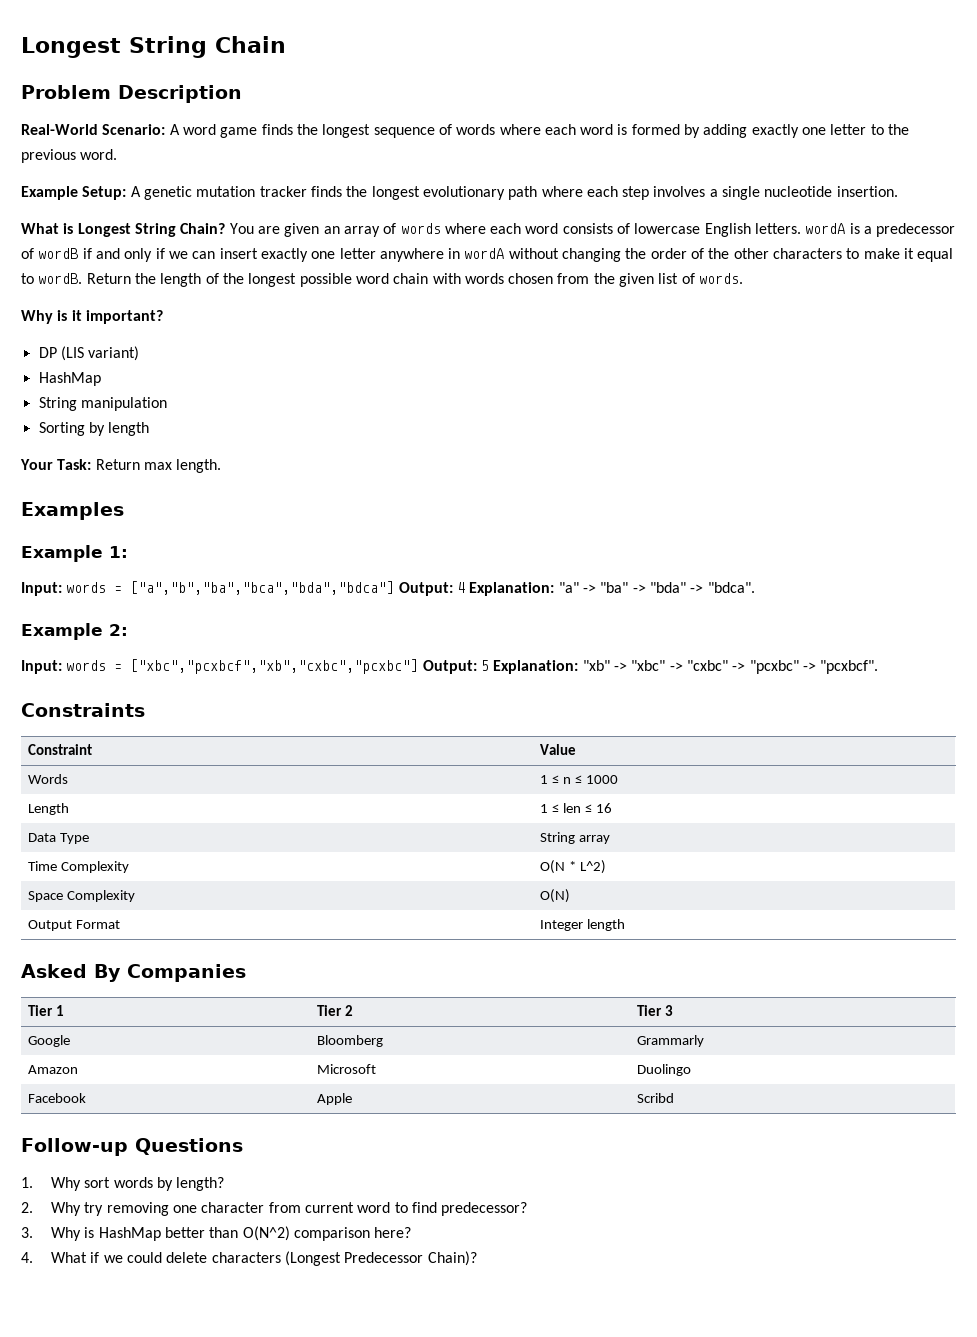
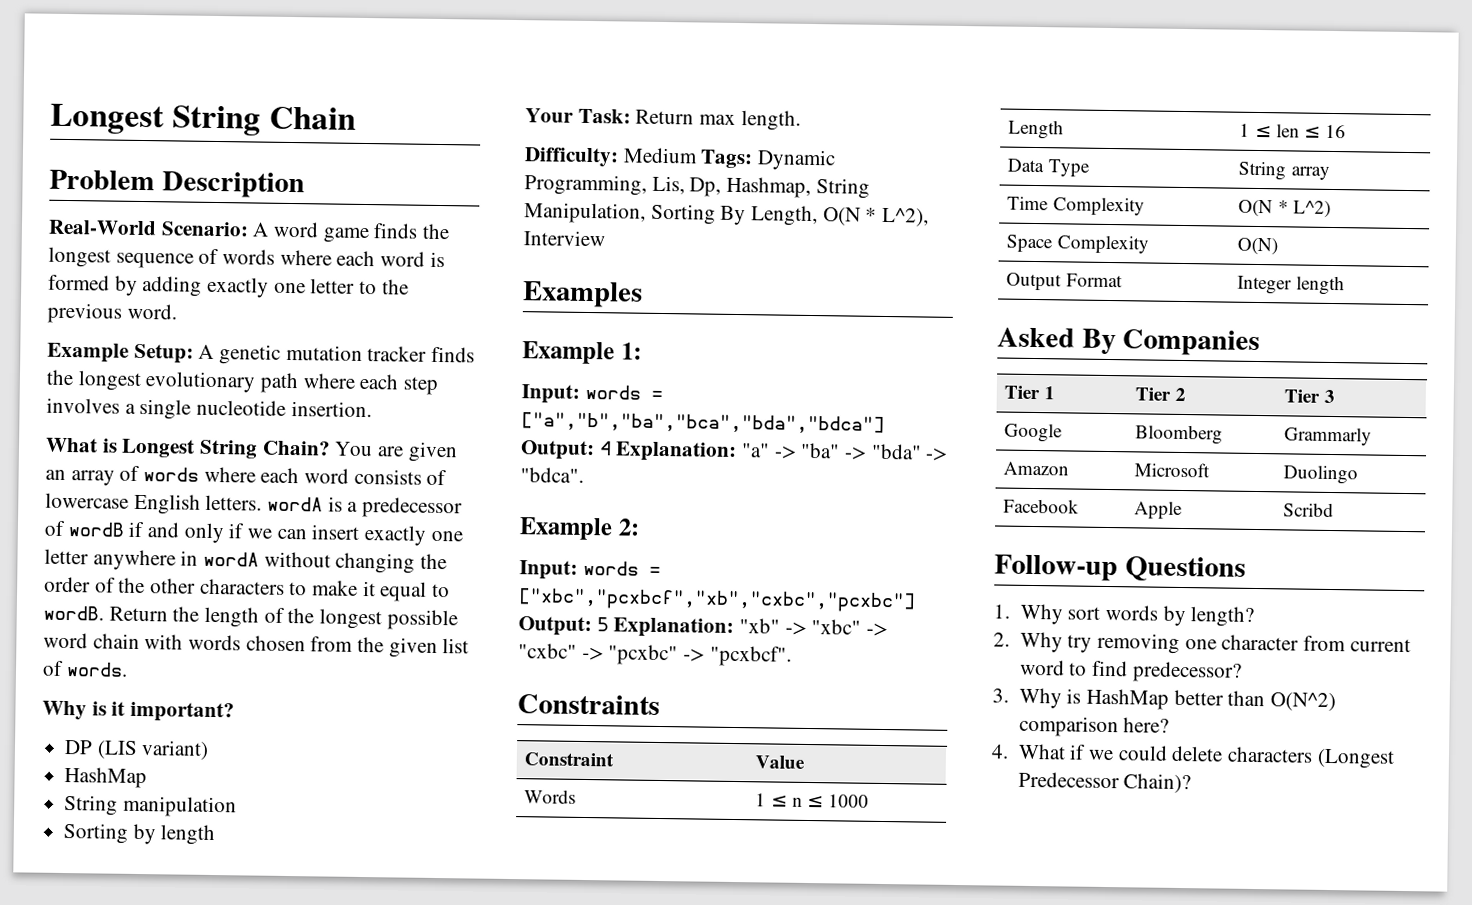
(222, 466) none -> [524,147,837,171] [524,174,870,199] [524,202,930,227] [523,230,605,247] // Difficulty: Medium Tags: Dynamic Programming, Lis, Dp, Hashmap, String Manipulation, Sorting By Length, O(N * L^2), Interview

